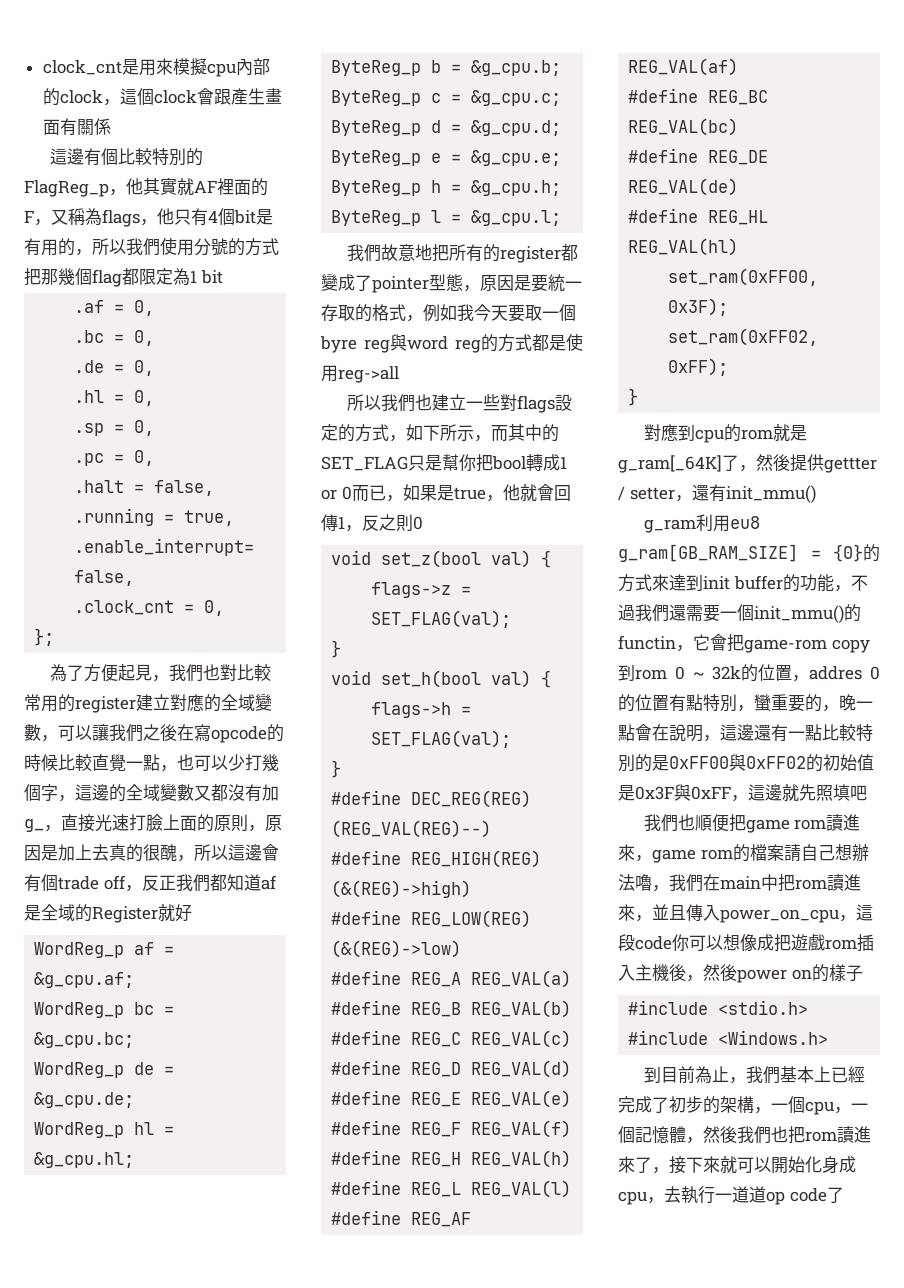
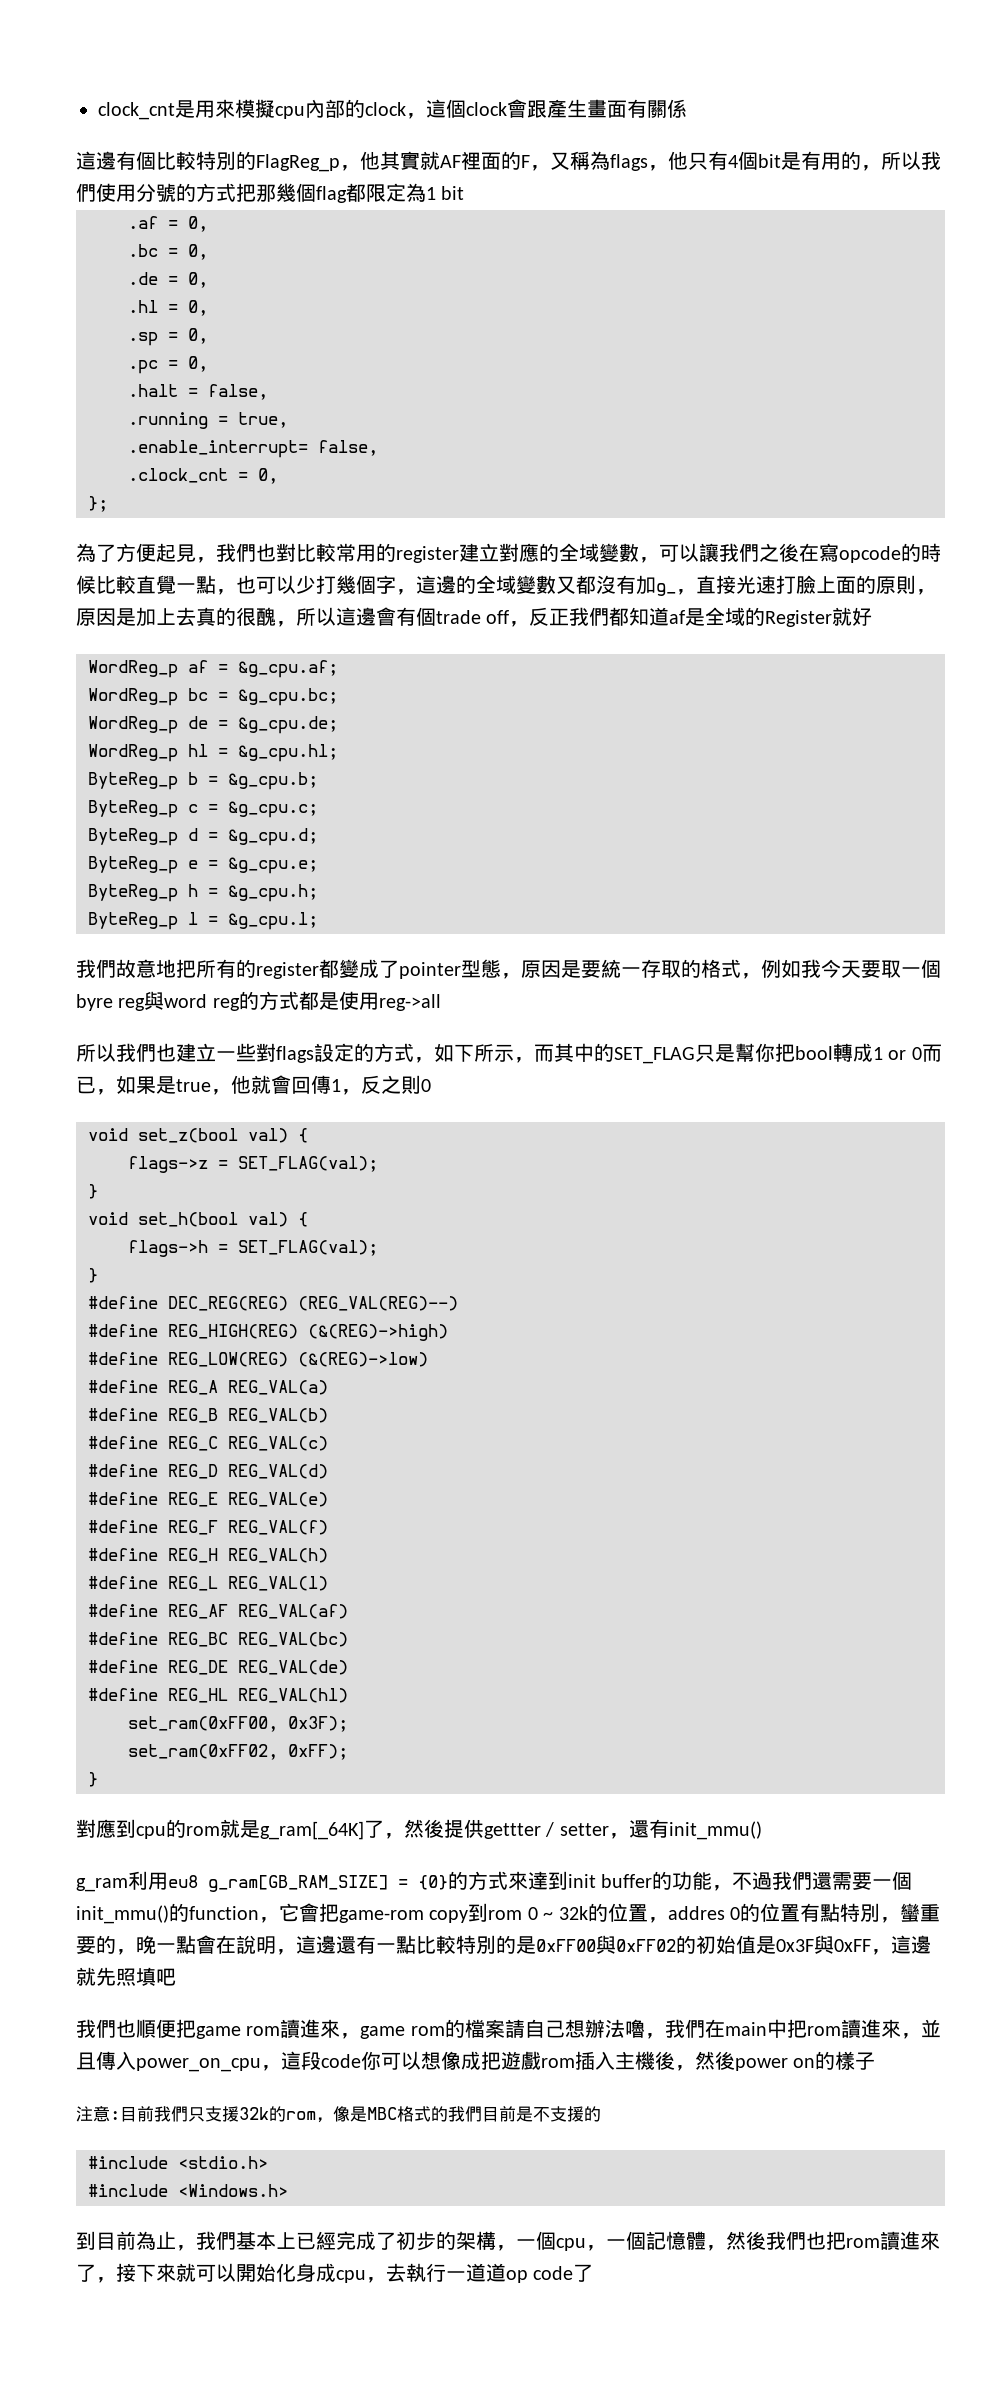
[618,635,676,650] functin -> [189,1906,259,1920] function
(863, 973) none -> [76,2106,601,2123] // 注意:目前我們只支援32k的rom，像是MBC格式的我們目前是不支援的

